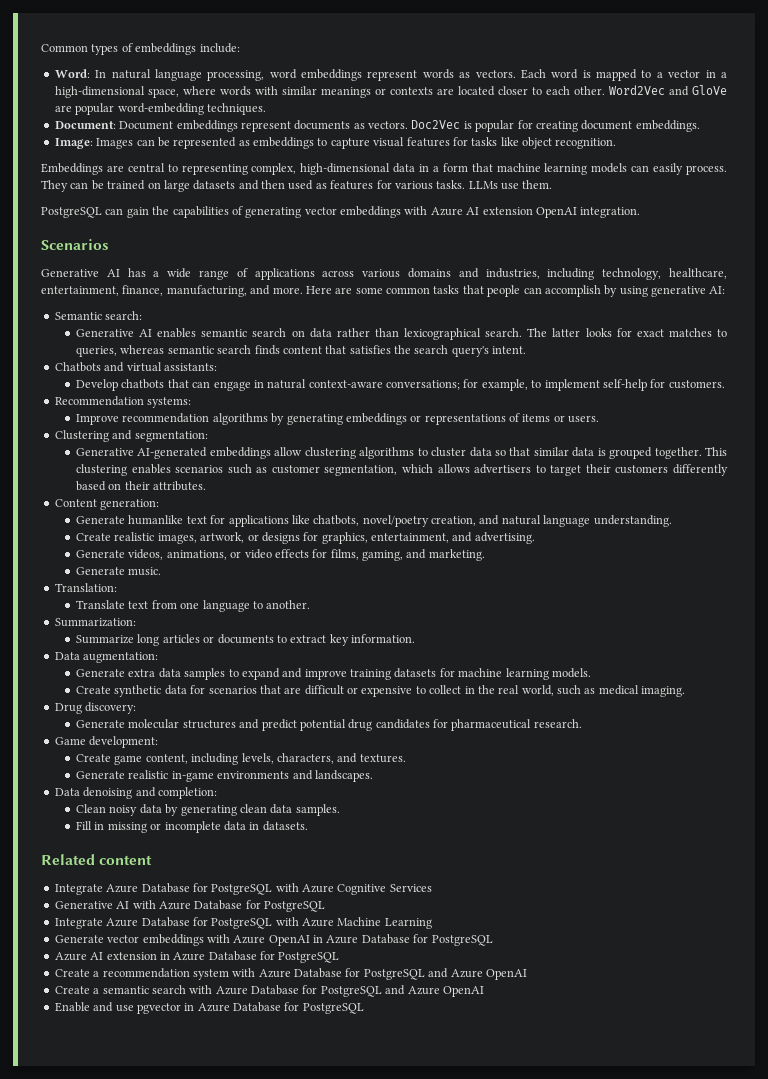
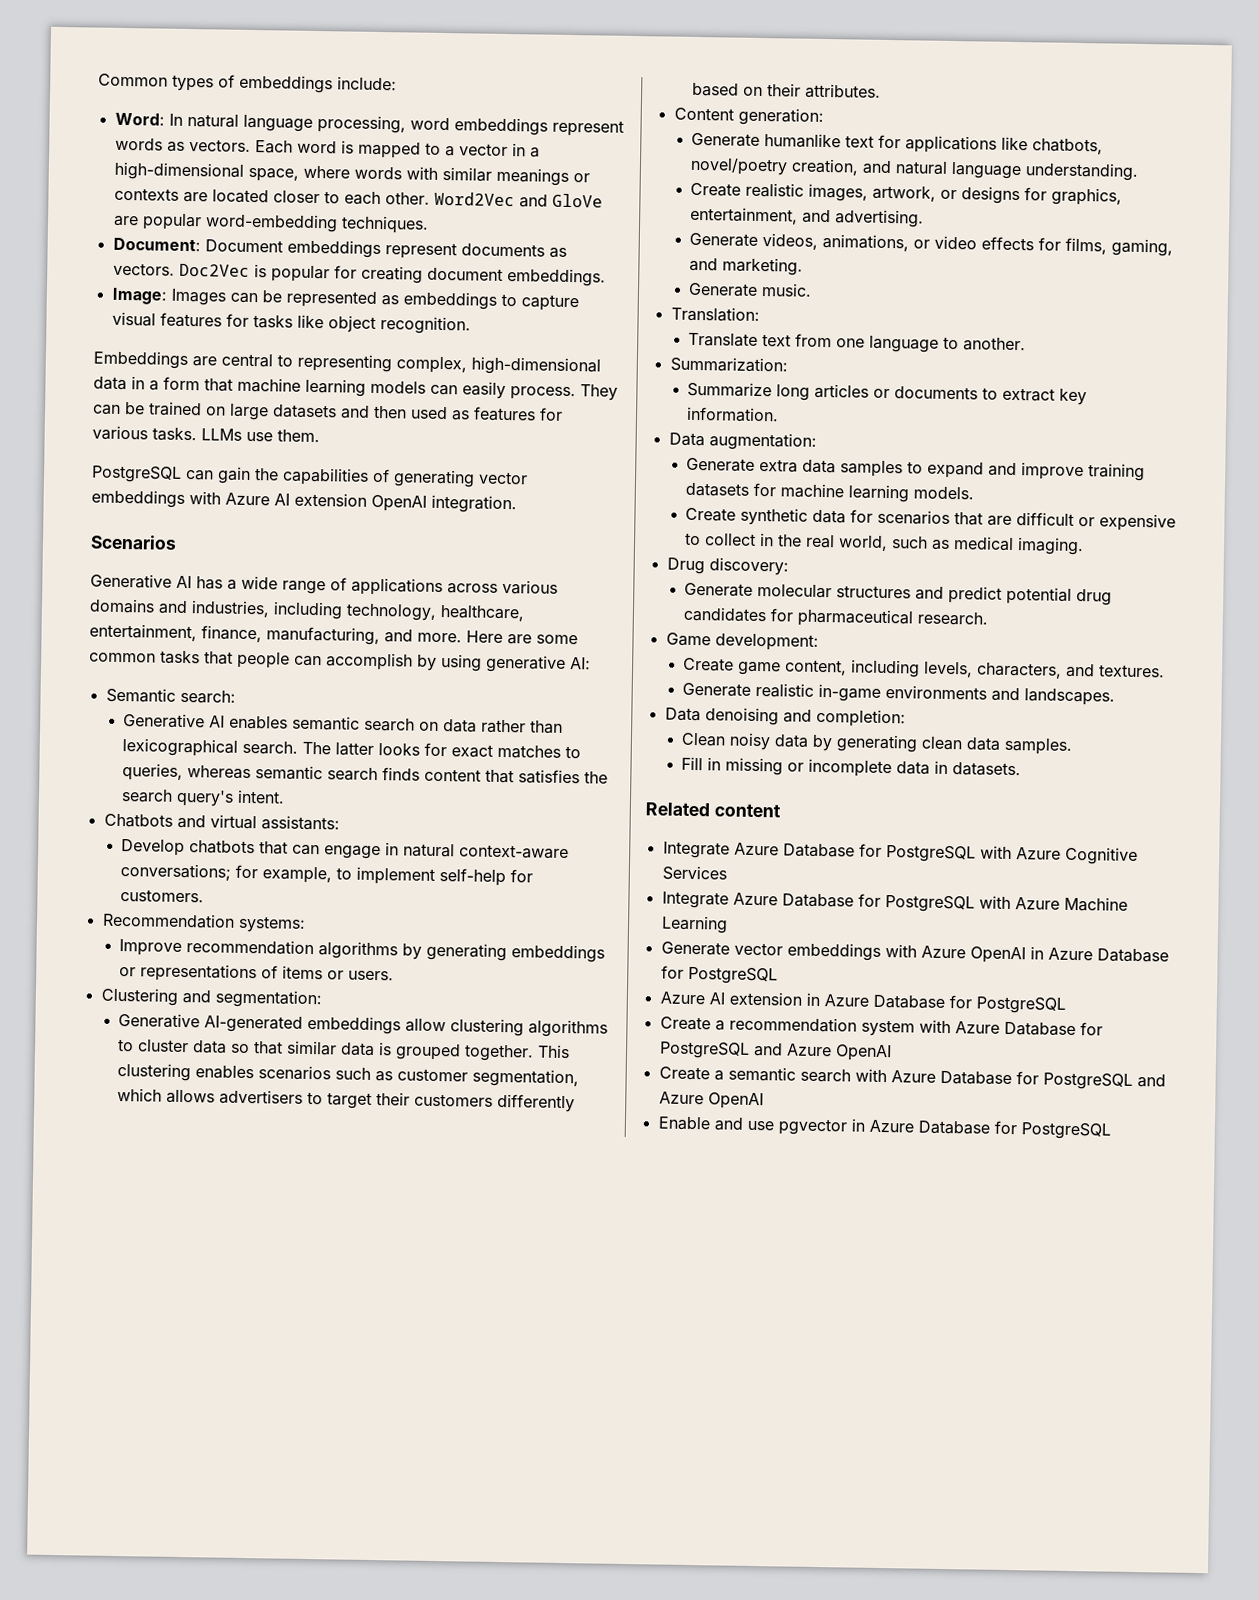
[54,900,325,912] // Generative AI with Azure Database for PostgreSQL -> (727, 873) none

